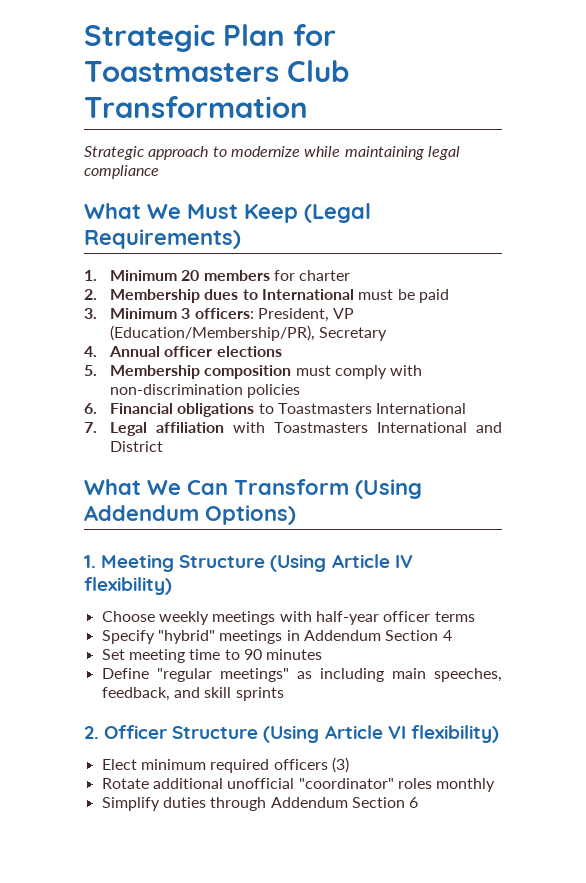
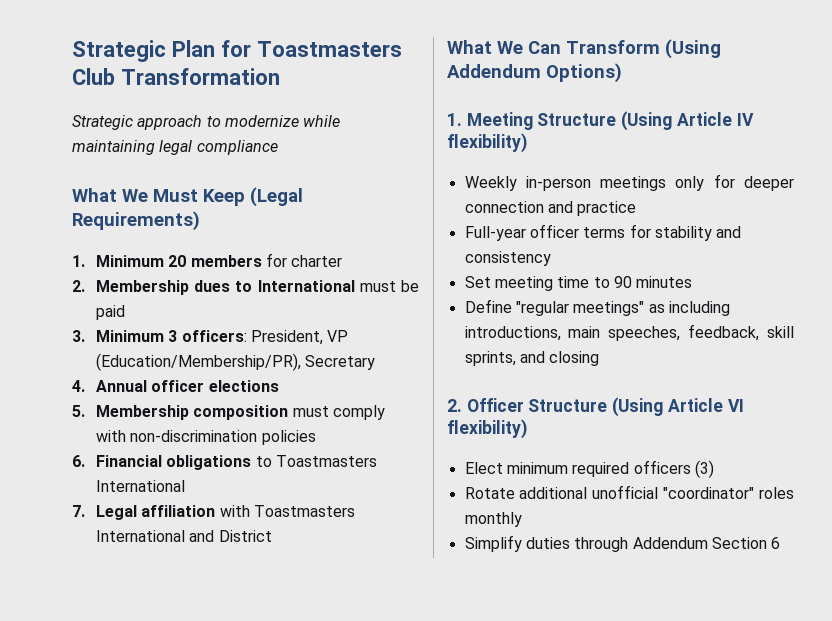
[101,611,475,625] [101,630,452,644] Choose weekly meetings with half-year officer terms // Specify "hybrid" meetings in Addendum Section 4 -> [464,174,794,191] [464,201,637,216] [464,224,742,241] [464,251,551,266] Weekly in-person meetings only for deeper connection and practice // Full-year officer terms for stability and consistency
(384, 675) none -> [464,326,561,341] introductions,
[173,687,284,701] and skill sprints -> [767,326,794,338] [464,351,600,366] skill sprints, and closing

